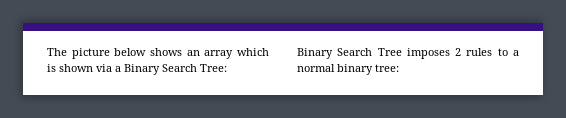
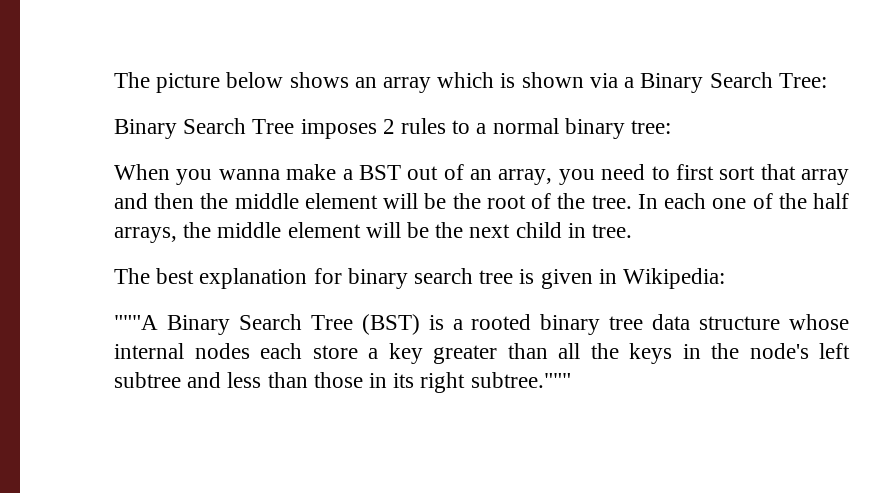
(399, 68) none -> [114,164,849,185] [114,193,850,209] [114,222,633,243] [114,268,726,289] [114,314,849,335] [114,343,850,364] [114,372,571,393] // When you wanna make a BST out of an array, you need to first sort that array and then the middle element will be the root of the tree. In each one of the half arrays, the middle element will be the next child in tree. // The best explanation for binary search tree is given in Wikipedia: // """A Binary Search Tree (BST) is a rooted binary tree data structure whose internal nodes each store a key greater than all the keys in the node's left subtree and less than those in its right subtree."""

